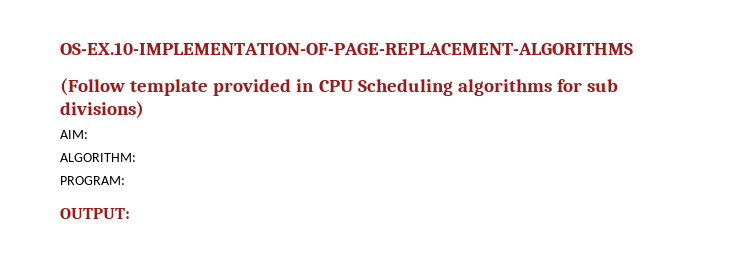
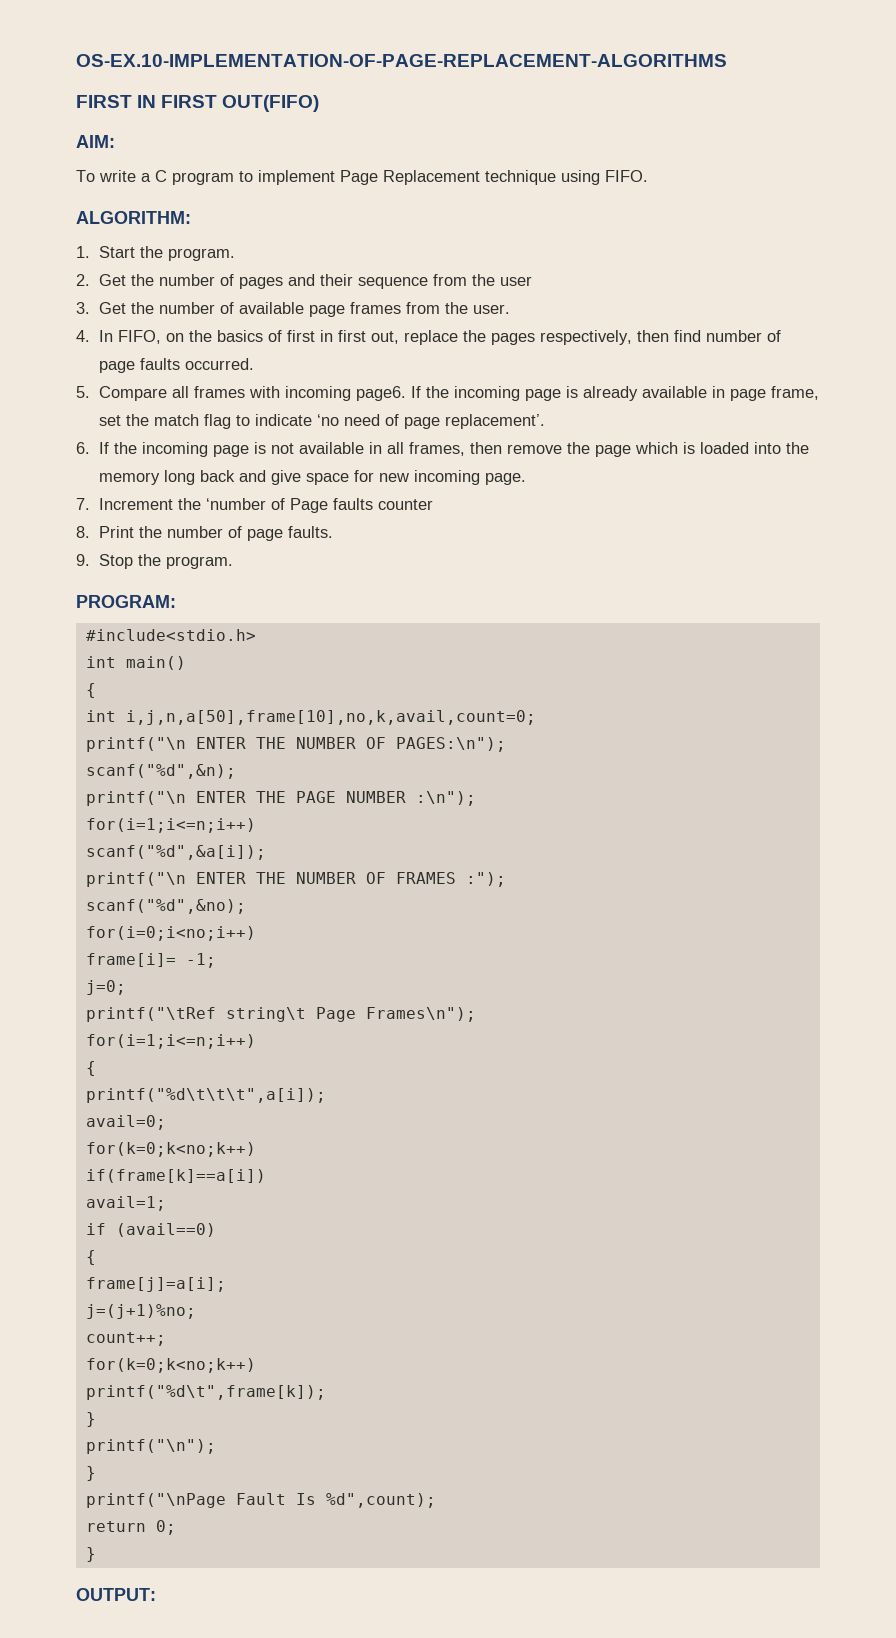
[60,78,619,96] [60,101,144,119] [60,130,88,139] [60,153,136,162] [60,176,125,185] (Follow template provided in CPU Scheduling algorithms for sub divisions) // AIM: // ALGORITHM: // PROGRAM: -> [76,95,320,112] [76,135,115,148] [76,170,648,185] [76,211,191,224] [76,246,236,261] [76,274,533,289] [76,302,511,317] [76,330,782,345] [99,358,255,373] [76,386,820,401] [99,414,546,429] [76,442,810,457] [99,470,527,485] [76,498,434,513] [76,526,334,541] [76,554,234,569] [76,595,176,608] [85,629,256,641] [85,656,186,670] [85,683,96,698] [85,710,536,725] [85,737,506,752] [85,764,236,779] [85,791,476,806] [85,818,256,833] [85,845,266,860] [85,872,506,887] [85,899,246,914] [85,926,256,941] [85,953,216,968] [85,980,126,995] [85,1007,476,1022] [85,1034,256,1049] [85,1061,96,1076] [85,1088,326,1103] [85,1115,166,1130] [85,1142,256,1157] [85,1169,266,1183] [85,1196,166,1211] [85,1223,216,1237] [85,1250,96,1265] [85,1277,226,1292] [85,1304,196,1319] [85,1332,166,1346] [85,1358,256,1373] [85,1385,326,1400] [85,1412,96,1427] [85,1439,216,1454] [85,1466,96,1481] [85,1493,436,1508] [85,1520,176,1535] [85,1547,96,1562] FIRST IN FIRST OUT(FIFO) // AIM: // To write a C program to implement Page Replacement technique using FIFO. // ALGORITHM: // 1. Start the program. // 2. Get the number of pages and their sequence from the user // 3. Get the number of available page frames from the user. // 4. In FIFO, on the basics of first in first out, replace the pages respectively, then find number of page faults occurred. // 5. Compare all frames with incoming page6. If the incoming page is already available in page frame, set the match flag to indicate ‘no need of page replacement’. // 6. If the incoming page is not available in all frames, then remove the page which is loaded into the memory long back and give space for new incoming page. // 7. Increment the ‘number of Page faults counter // 8. Print the number of page faults. // 9. Stop the program. // PROGRAM: // #include<stdio.h> // int main() // { // int i,j,n,a[50],frame[10],no,k,avail,count=0; // printf("\n ENTER THE NUMBER OF PAGES:\n"); // scanf("%d",&n); // printf("\n ENTER THE PAGE NUMBER :\n"); // for(i=1;i<=n;i++) // scanf("%d",&a[i]); // printf("\n ENTER THE NUMBER OF FRAMES :"); // scanf("%d",&no); // for(i=0;i<no;i++) // frame[i]= -1; // j=0; // printf("\tRef string\t Page Frames\n"); // for(i=1;i<=n;i++) // { // printf("%d\t\t\t",a[i]); // avail=0; // for(k=0;k<no;k++) // if(frame[k]==a[i]) // avail=1; // if (avail==0) // { // frame[j]=a[i]; // j=(j+1)%no; // count++; // for(k=0;k<no;k++) // printf("%d\t",frame[k]); // } // printf("\n"); // } // printf("\nPage Fault Is %d",count); // return 0; // }

